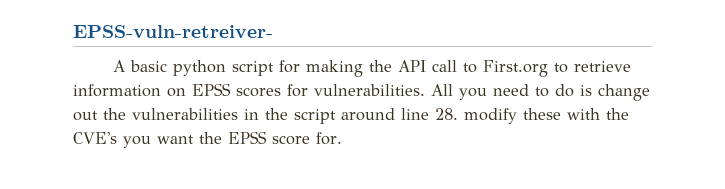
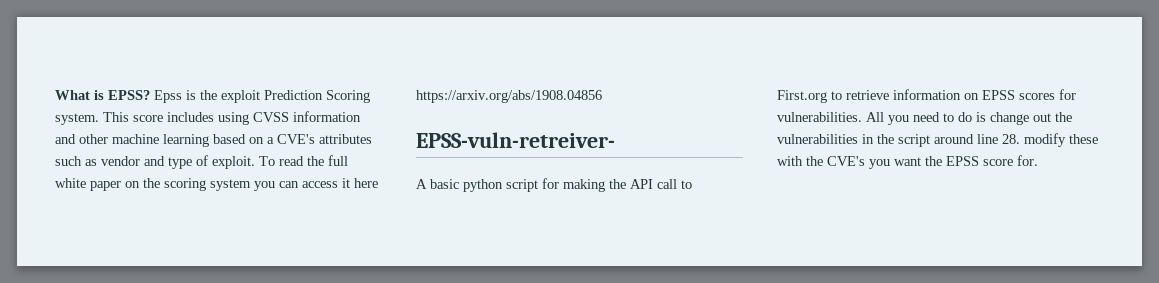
(73, 31) none -> [55,90,370,103] [55,111,361,125] [55,134,372,147] [55,155,348,169] [55,178,378,191] [416,90,602,103] What is EPSS? Epss is the exploit Prediction Scoring system. This score includes using CVSS information and other machine learning based on a CVE's attributes such as vendor and type of exploit. To read the full white paper on the scoring system you can access it here https://arxiv.org/abs/1908.04856 //

